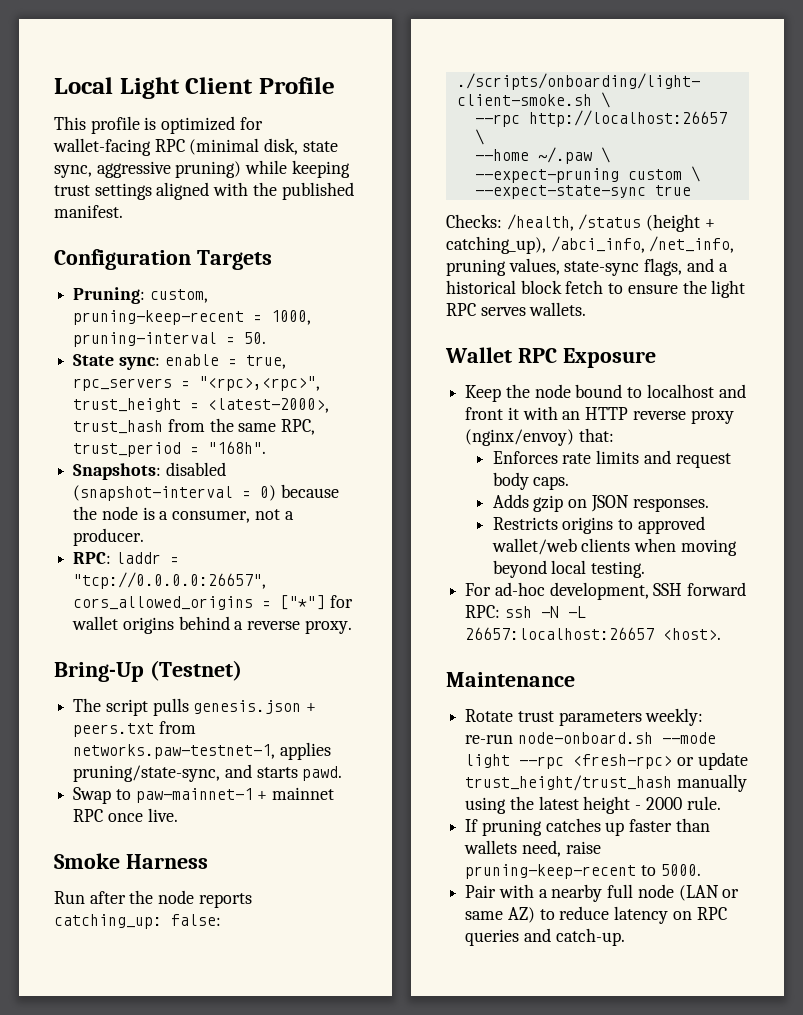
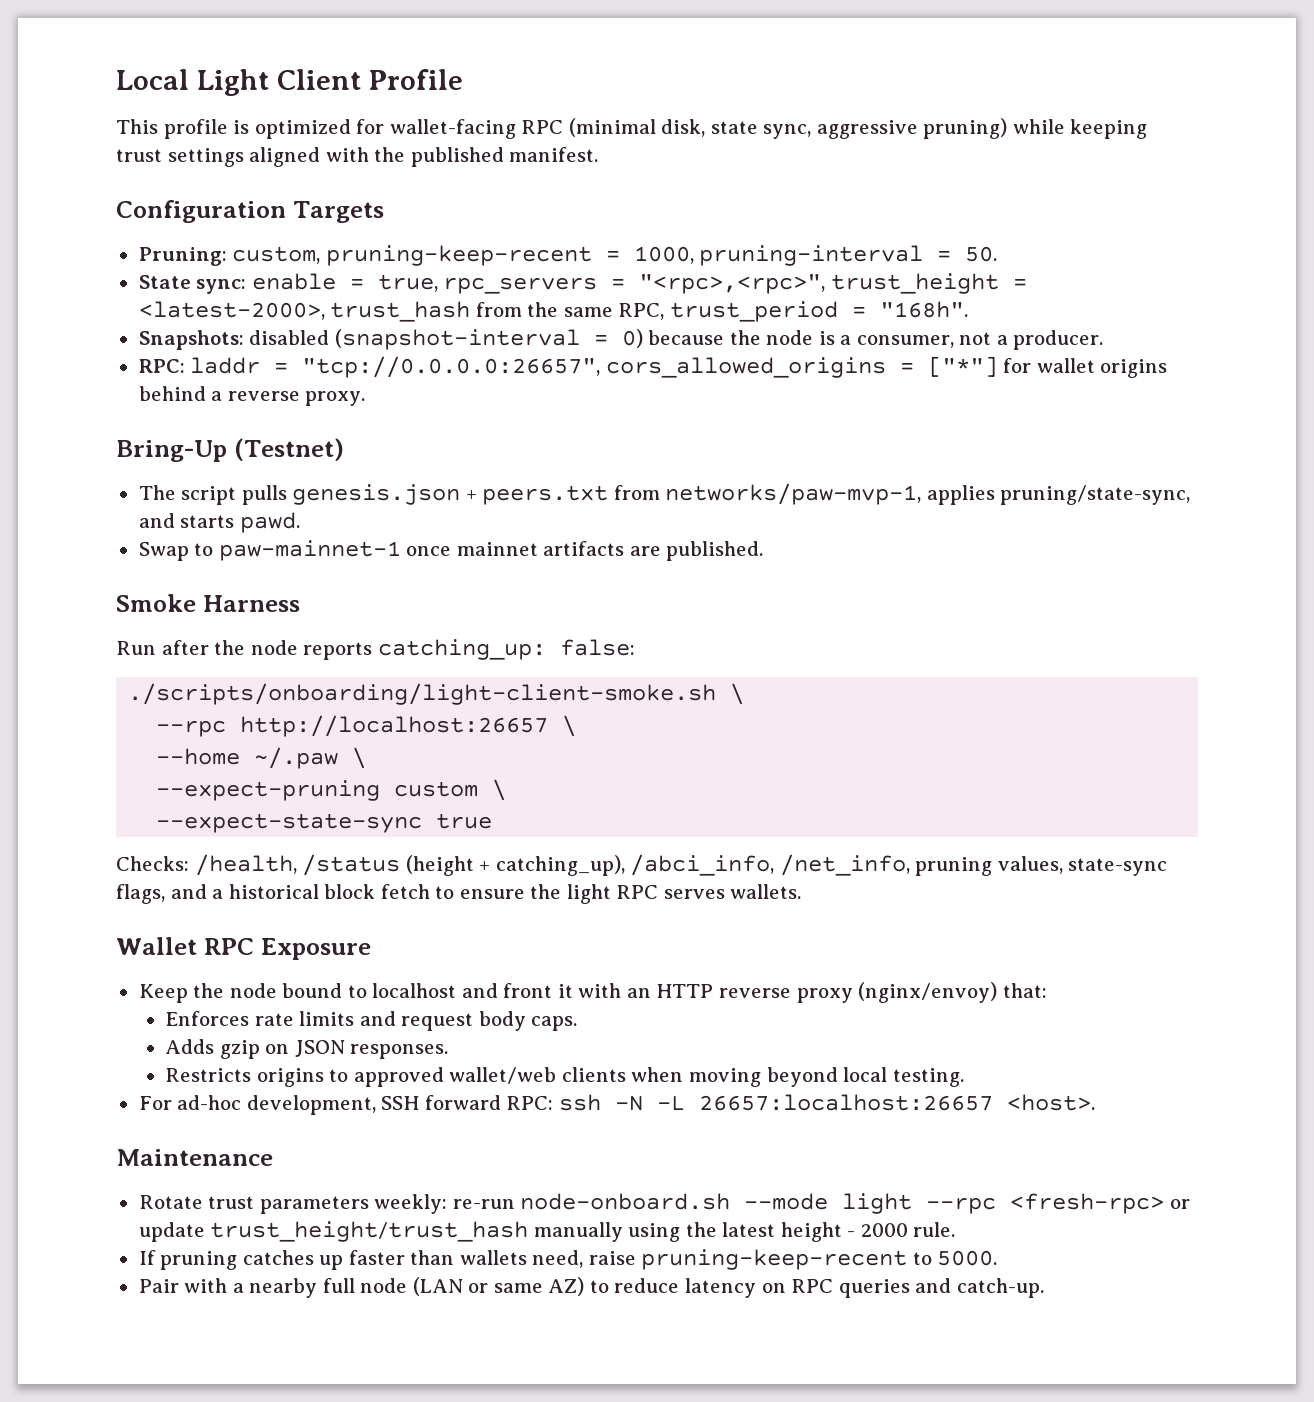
[73,744,276,759] networks.paw-testnet-1, -> [665,483,922,505] networks/paw-mvp-1,
[257,787,335,800] [73,808,178,822] + mainnet RPC once live. -> [406,541,764,561] once mainnet artifacts are published.

